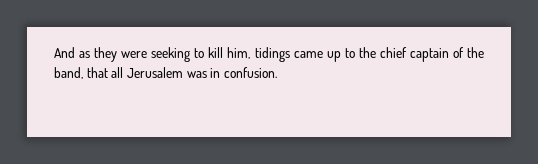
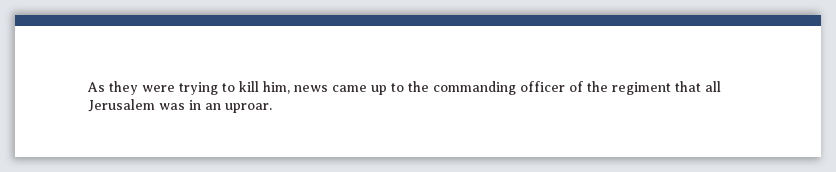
[54,47,91,58] And as -> [87,82,105,92] As
[151,47,191,62] seeking -> [179,82,218,95] trying
[254,47,290,62] tidings -> [294,85,328,92] news
[379,47,449,62] chief captain -> [433,81,565,95] commanding officer
[54,67,83,79] band, -> [612,82,671,95] regiment
[223,67,277,78] confusion. -> [205,103,272,113] an uproar.

